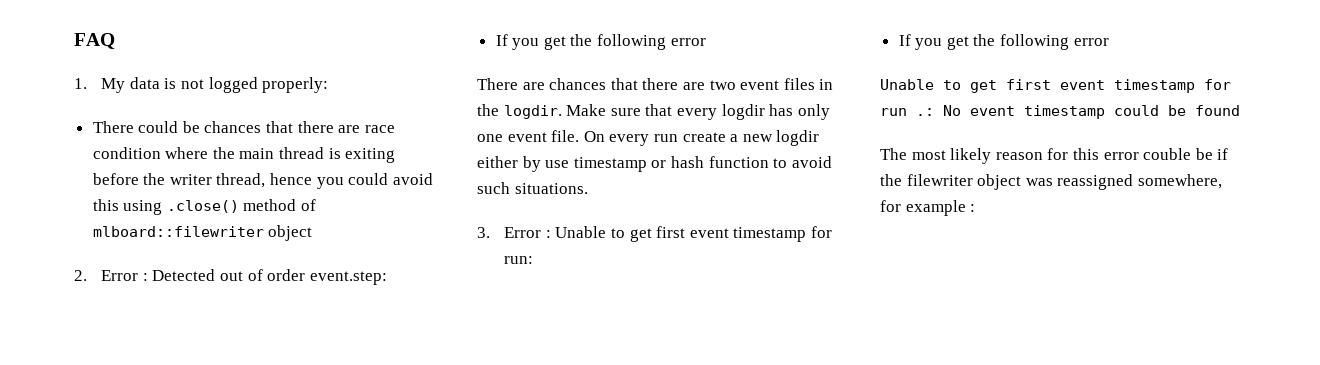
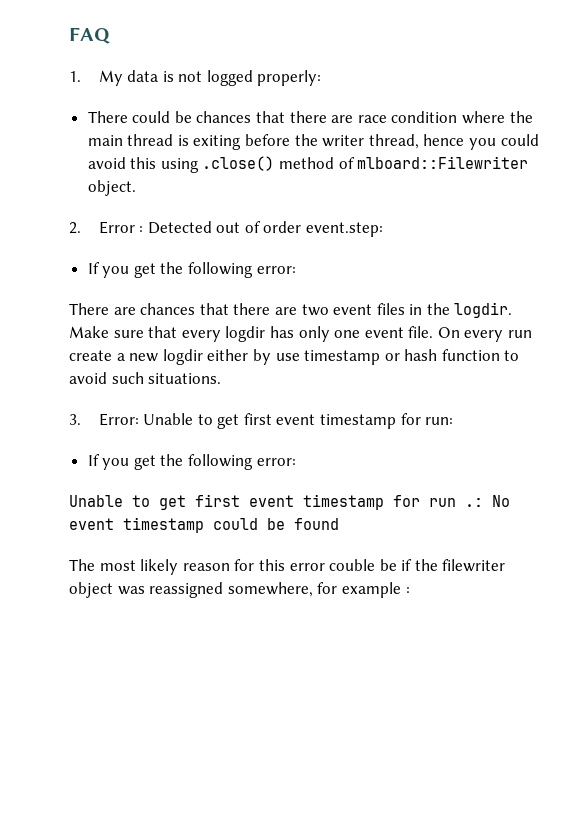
[92,225,313,241] mlboard::filewriter object -> [357,156,529,169] [87,180,136,196] mlboard::Filewriter object.
[670,38,706,46] error -> [256,266,296,274] error:
[504,227,551,238] Error : -> [98,413,139,426] Error:
[1073,38,1109,46] error -> [256,458,296,466] error:

